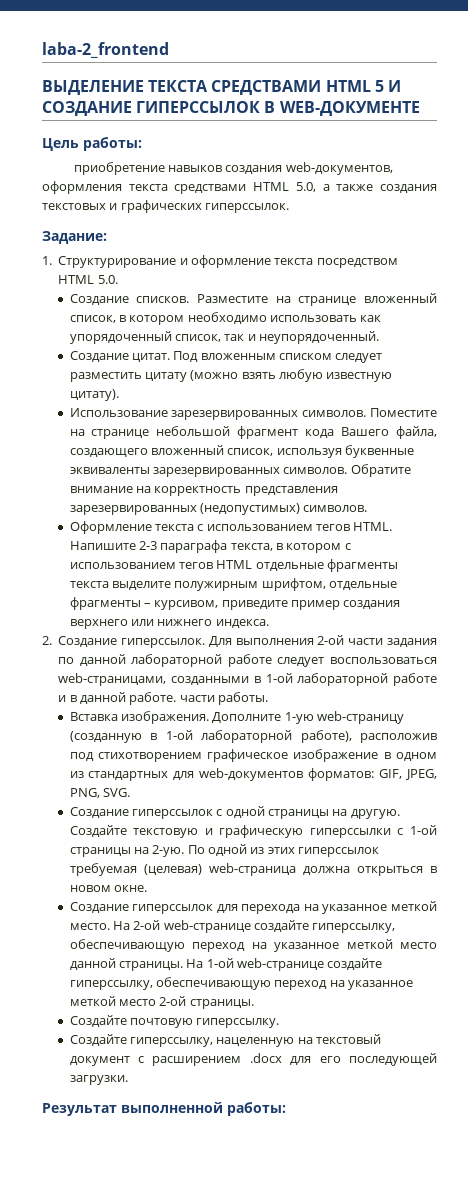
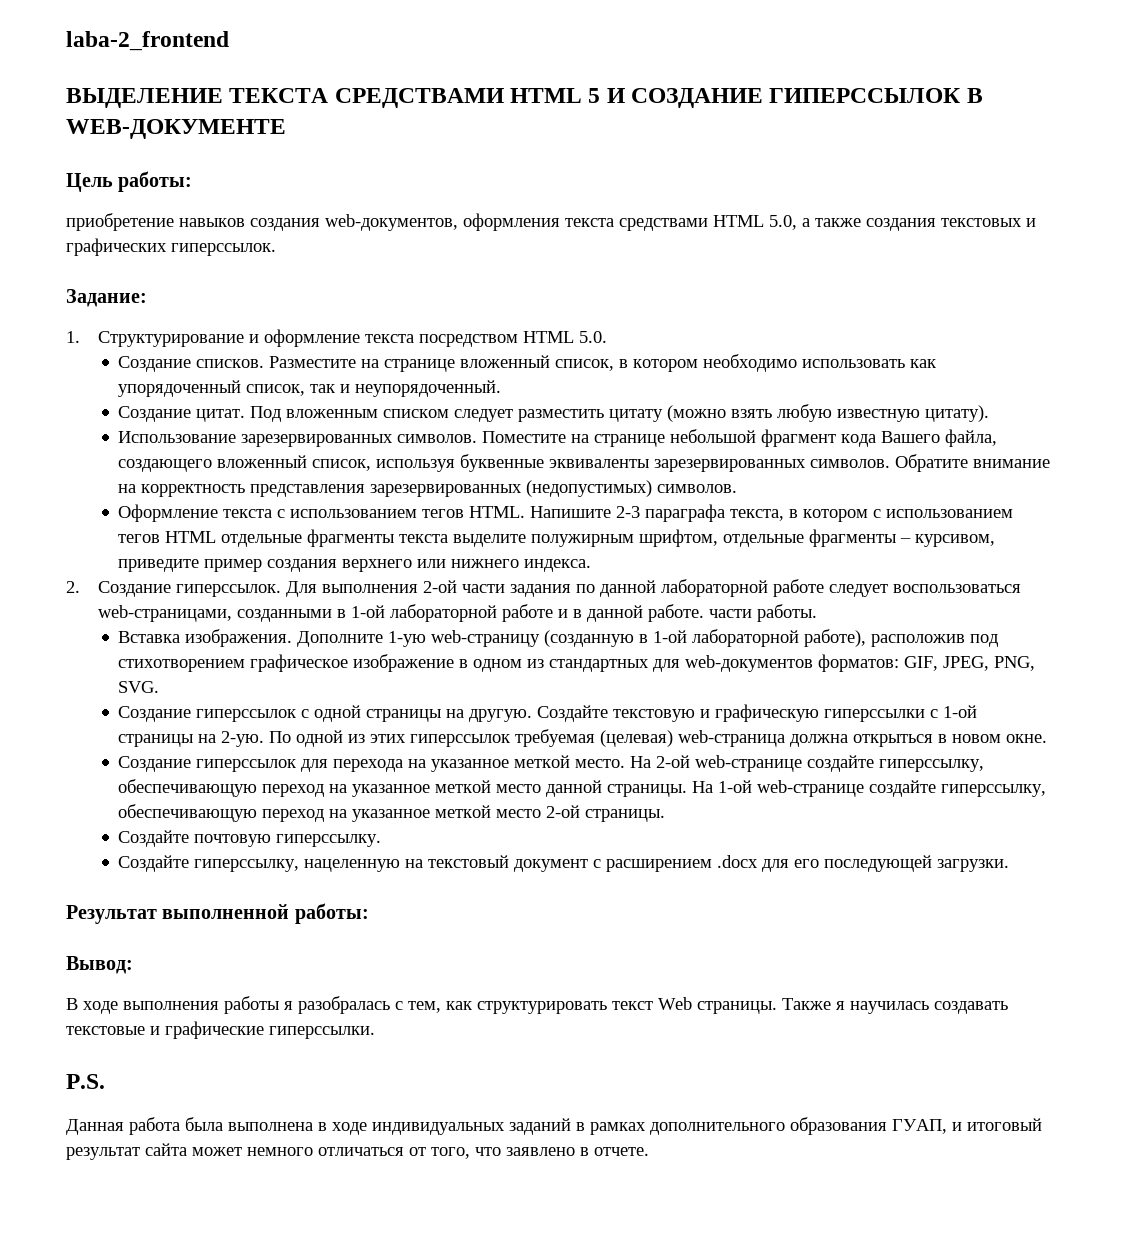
(286, 1109) none -> [66,956,133,974] [66,996,1008,1014] [66,1021,375,1039] [66,1074,105,1089] [66,1117,1042,1135] [66,1143,649,1160] // Вывод: // В ходе выполнения работы я разобралась с тем, как структурировать текст Web страницы. Также я научилась создавать текстовые и графические гиперссылки. // P.S. // Данная работа была выполнена в ходе индивидуальных заданий в рамках дополнительного образования ГУАП, и итоговый результат сайта может немного отличаться от того, что заявлено в отчете.

